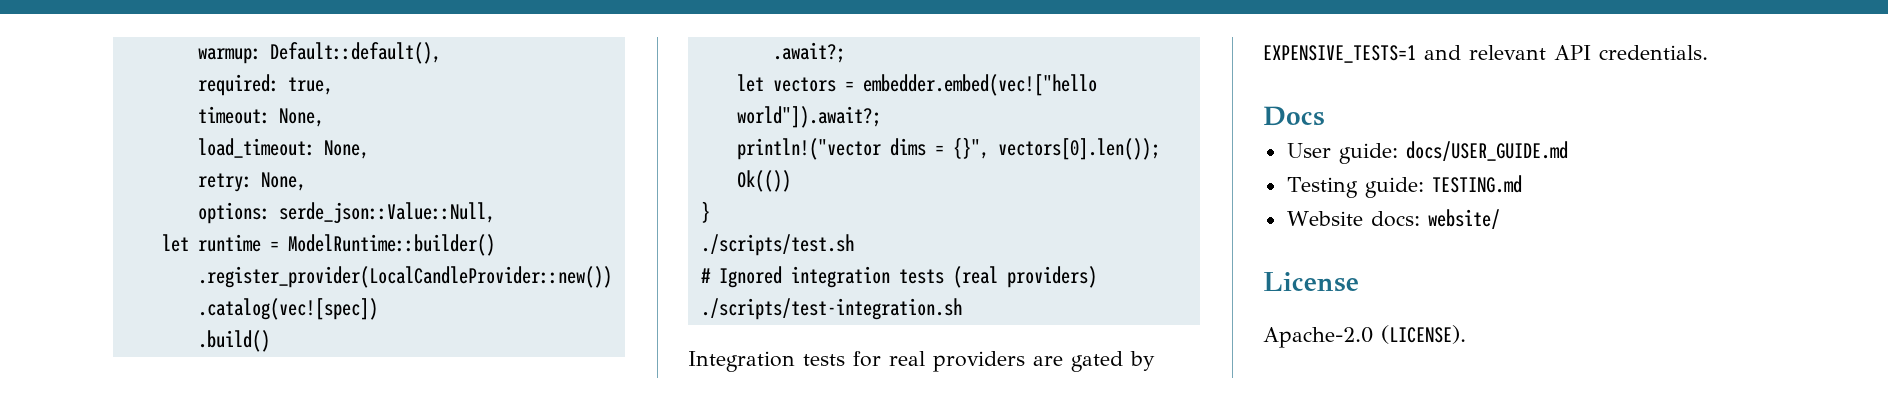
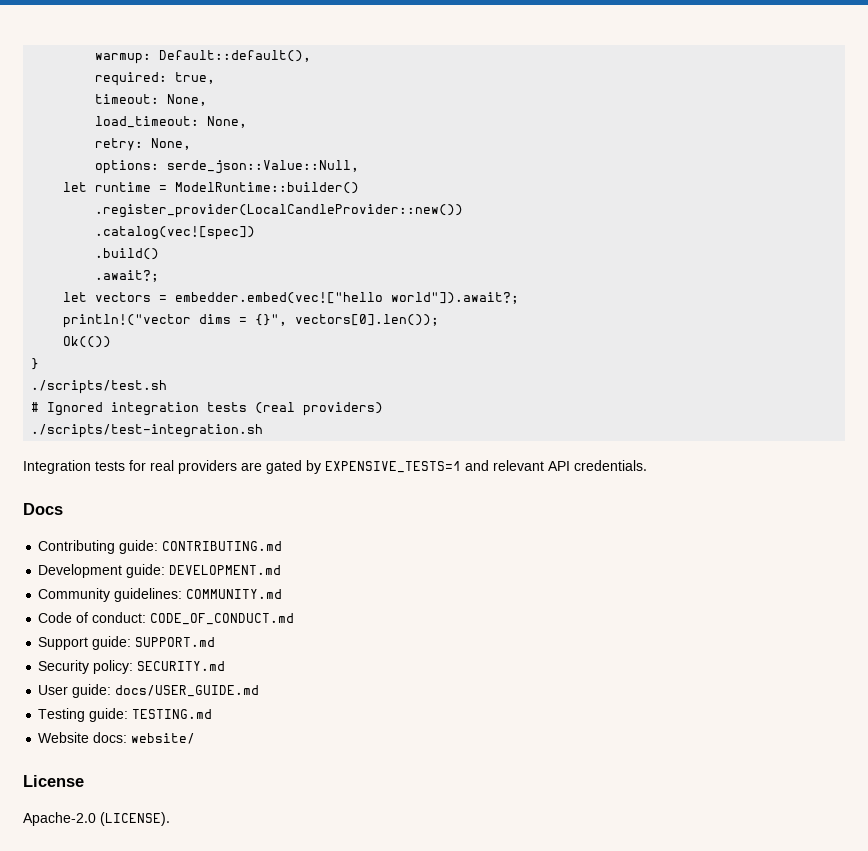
(1325, 116) none -> [38,540,283,554] [38,564,282,578] [38,588,283,602] [38,612,295,625] [38,636,216,650] [38,660,226,674] // Contributing guide: CONTRIBUTING.md // Development guide: DEVELOPMENT.md // Community guidelines: COMMUNITY.md // Code of conduct: CODE_OF_CONDUCT.md // Support guide: SUPPORT.md // Security policy: SECURITY.md

